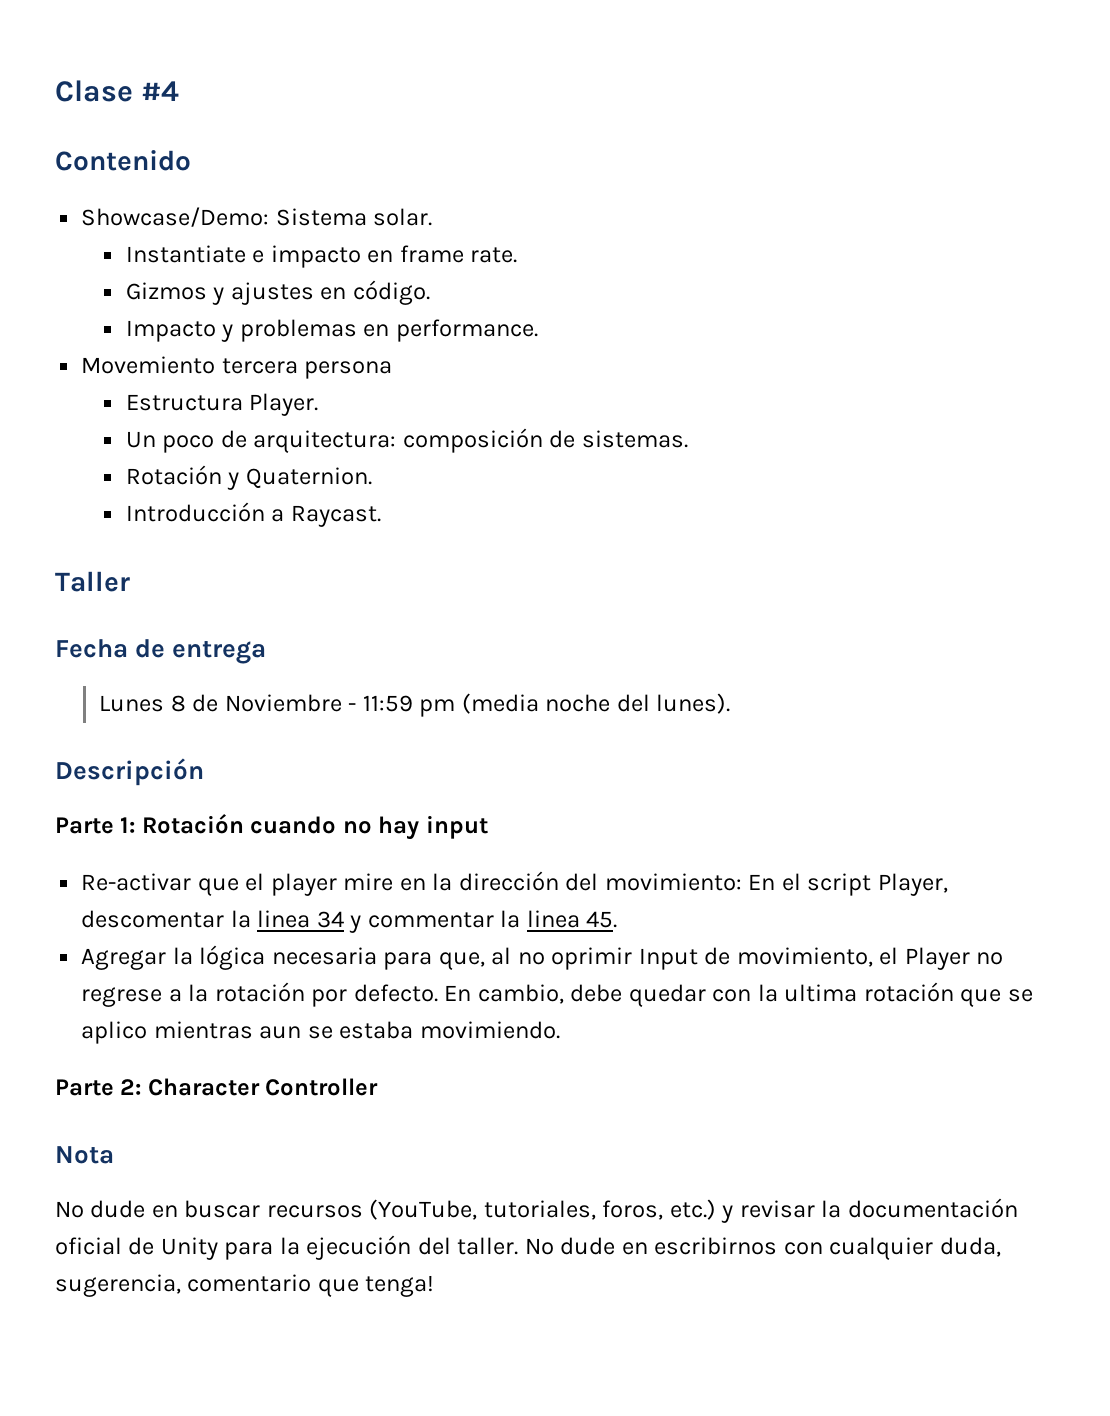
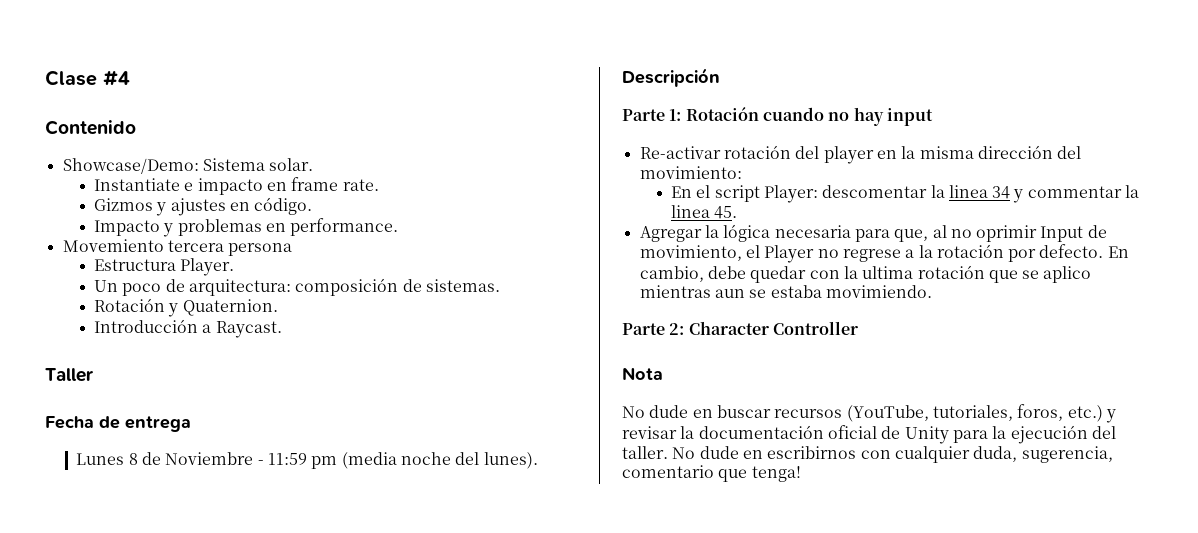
[197,873,394,896] que el player mire -> [723,145,874,164] rotación del player
(453, 882) none -> [919,146,974,159] misma
(742, 882) none -> (742, 172) //
[877,873,948,896] Player, -> [763,185,818,203] Player:

